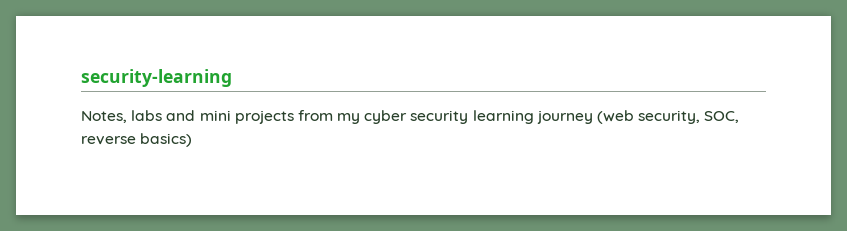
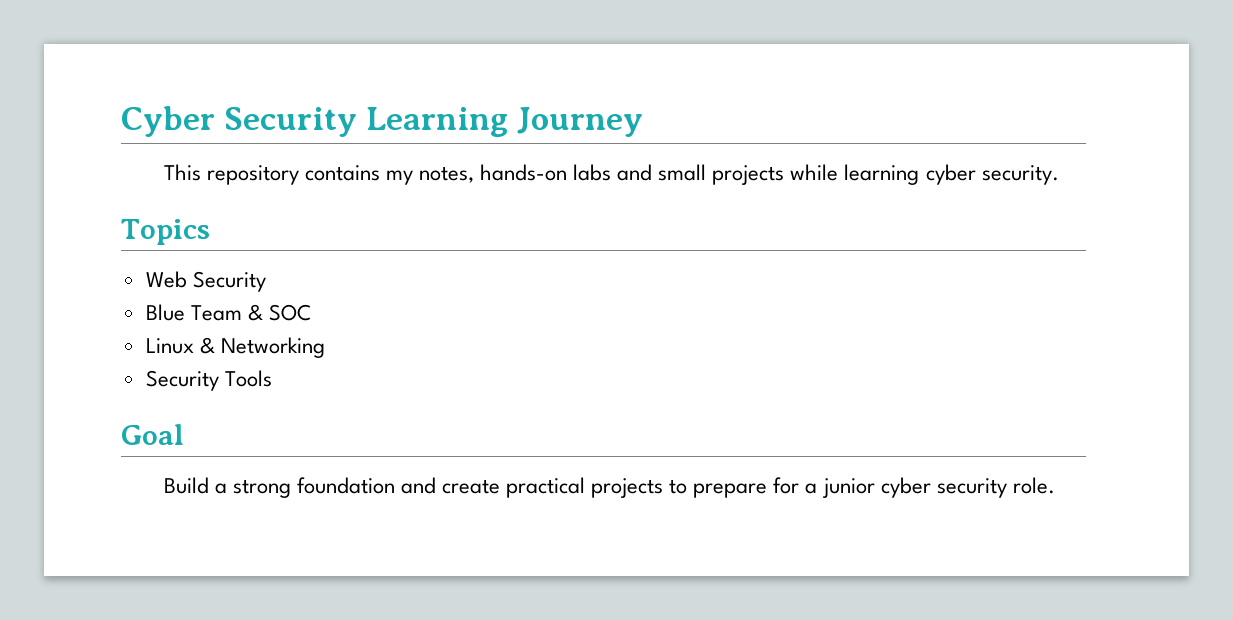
[81,69,232,87] [81,110,740,124] [81,133,193,147] security-learning // Notes, labs and mini projects from my cyber security learning journey (web security, SOC, reverse basics) -> [121,106,644,137] [163,164,1059,185] [121,219,210,245] [145,271,266,292] [145,304,311,321] [145,337,325,358] [145,370,272,391] [121,424,184,445] [163,477,1055,498] Cyber Security Learning Journey // This repository contains my notes, hands-on labs and small projects while learning cyber security. // Topics // Web Security // Blue Team & SOC // Linux & Networking // Security Tools // Goal // Build a strong foundation and create practical projects to prepare for a junior cyber security role.

